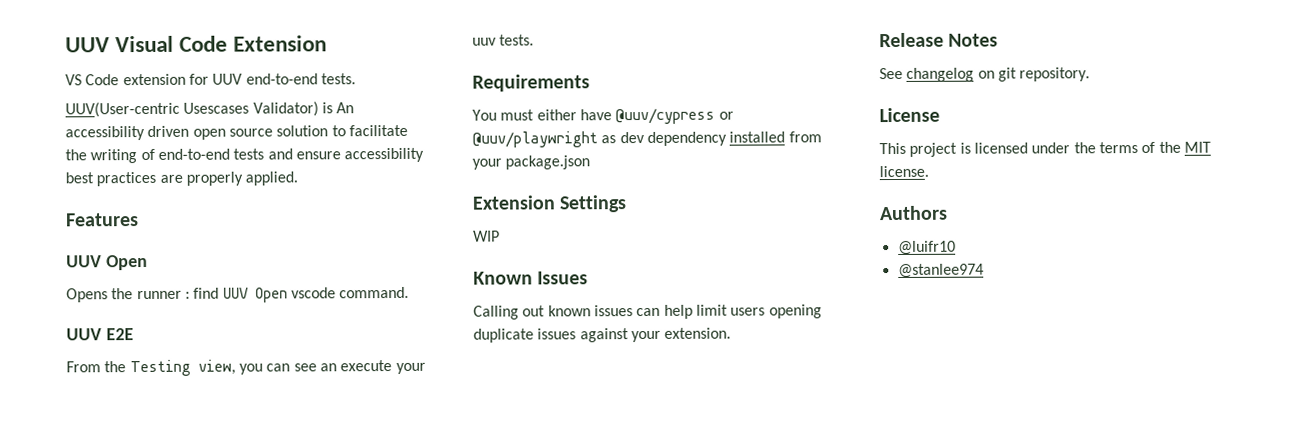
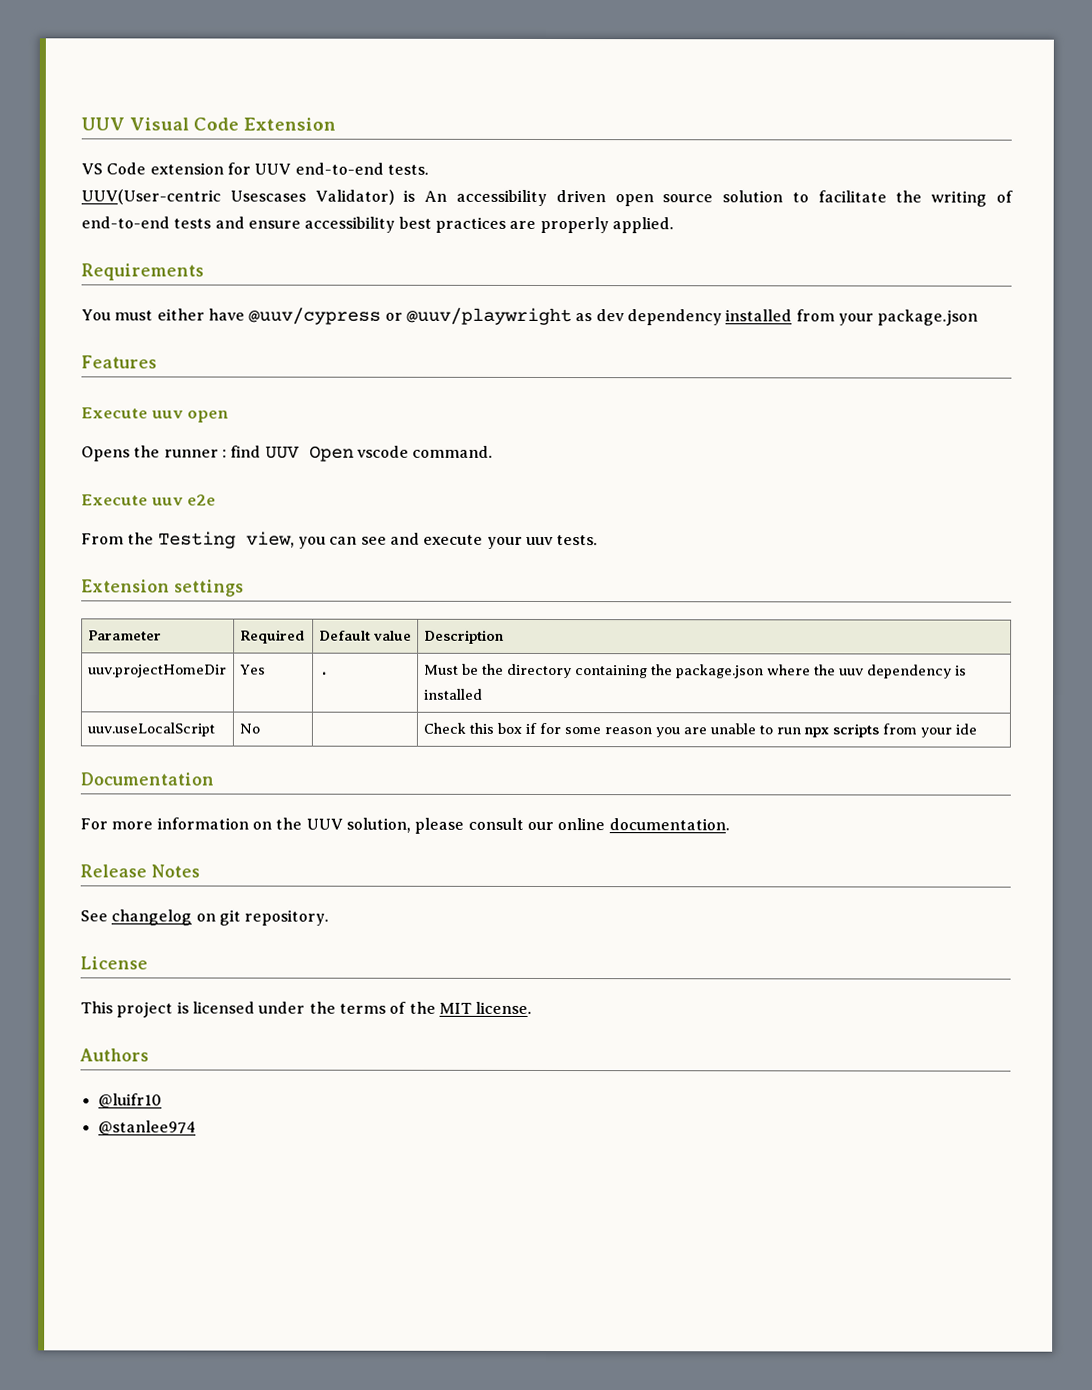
[65,213,139,227] [66,255,148,271] [66,286,410,303] [66,328,134,341] [66,359,426,377] [472,34,535,46] // Features // UUV Open // Opens the runner : find UUV Open vscode command. // UUV E2E // From the Testing view, you can see an execute your uuv tests. -> (674, 225) none
[472,195,627,213] [473,230,500,242] [473,271,589,285] [473,304,822,320] [473,327,732,343] Extension Settings // WIP // Known Issues // Calling out known issues can help limit users opening duplicate issues against your extension. -> [81,355,157,369] [81,407,230,423] [81,445,494,462] [81,494,217,506] [81,531,599,549] [81,579,244,597] [87,630,162,641] [239,629,305,644] [318,630,412,641] [423,629,504,644] [87,664,227,678] [239,664,266,675] [318,671,330,676] [423,663,967,679] [422,688,483,700] [86,722,215,737] [238,723,260,734] [422,722,977,738] [80,772,214,786] [80,817,730,834] Features // Execute uuv open // Opens the runner : find UUV Open vscode command. // Execute uuv e2e // From the Testing view, you can see and execute your uuv tests. // Extension settings // Parameter | Required | Default value | Description // uuv.projectHomeDir | Yes | . | Must be the directory containing the package.json where the uuv dependency is installed // uuv.useLocalScript | No | | Check this box if for some reason you are unable to run npx scripts from your ide // Documentation // For more information on the UUV solution, please consult our online documentation.

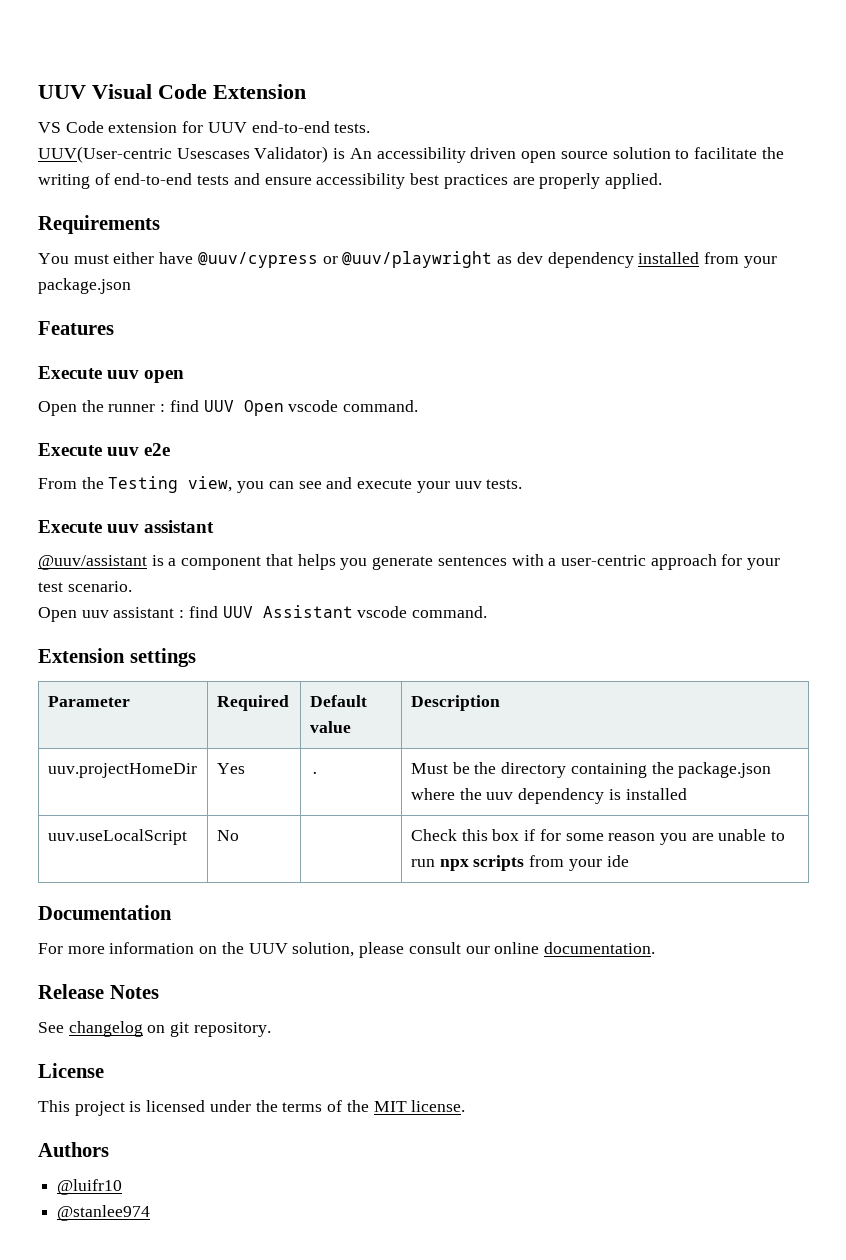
[81,446,130,462] Opens -> [38,401,77,416] Open
(599, 540) none -> [38,520,215,533] [38,554,781,570] [38,581,132,592] [38,605,488,622] // Execute uuv assistant // @uuv/assistant is a component that helps you generate sentences with a user-centric approach for your test scenario. // Open uuv assistant : find UUV Assistant vscode command.

